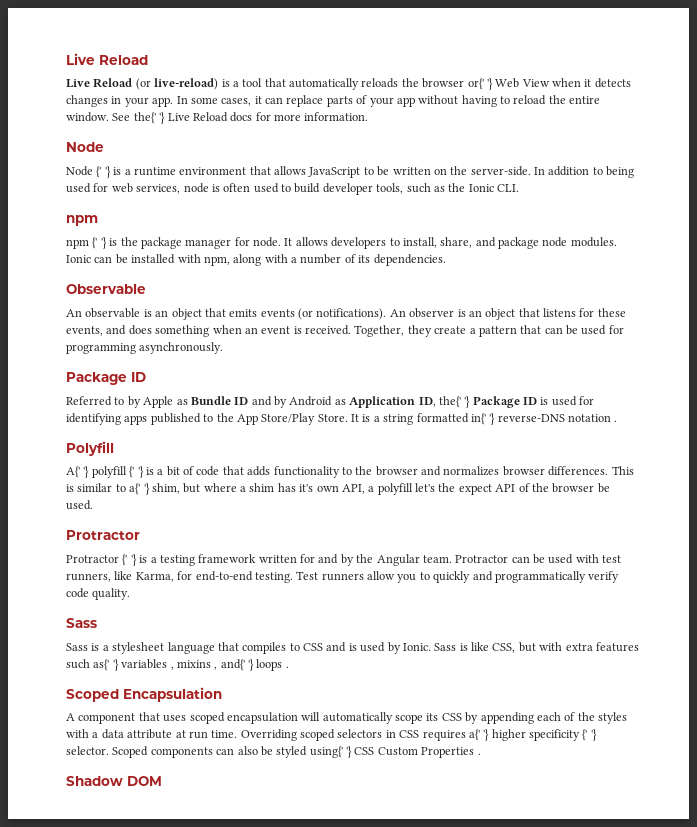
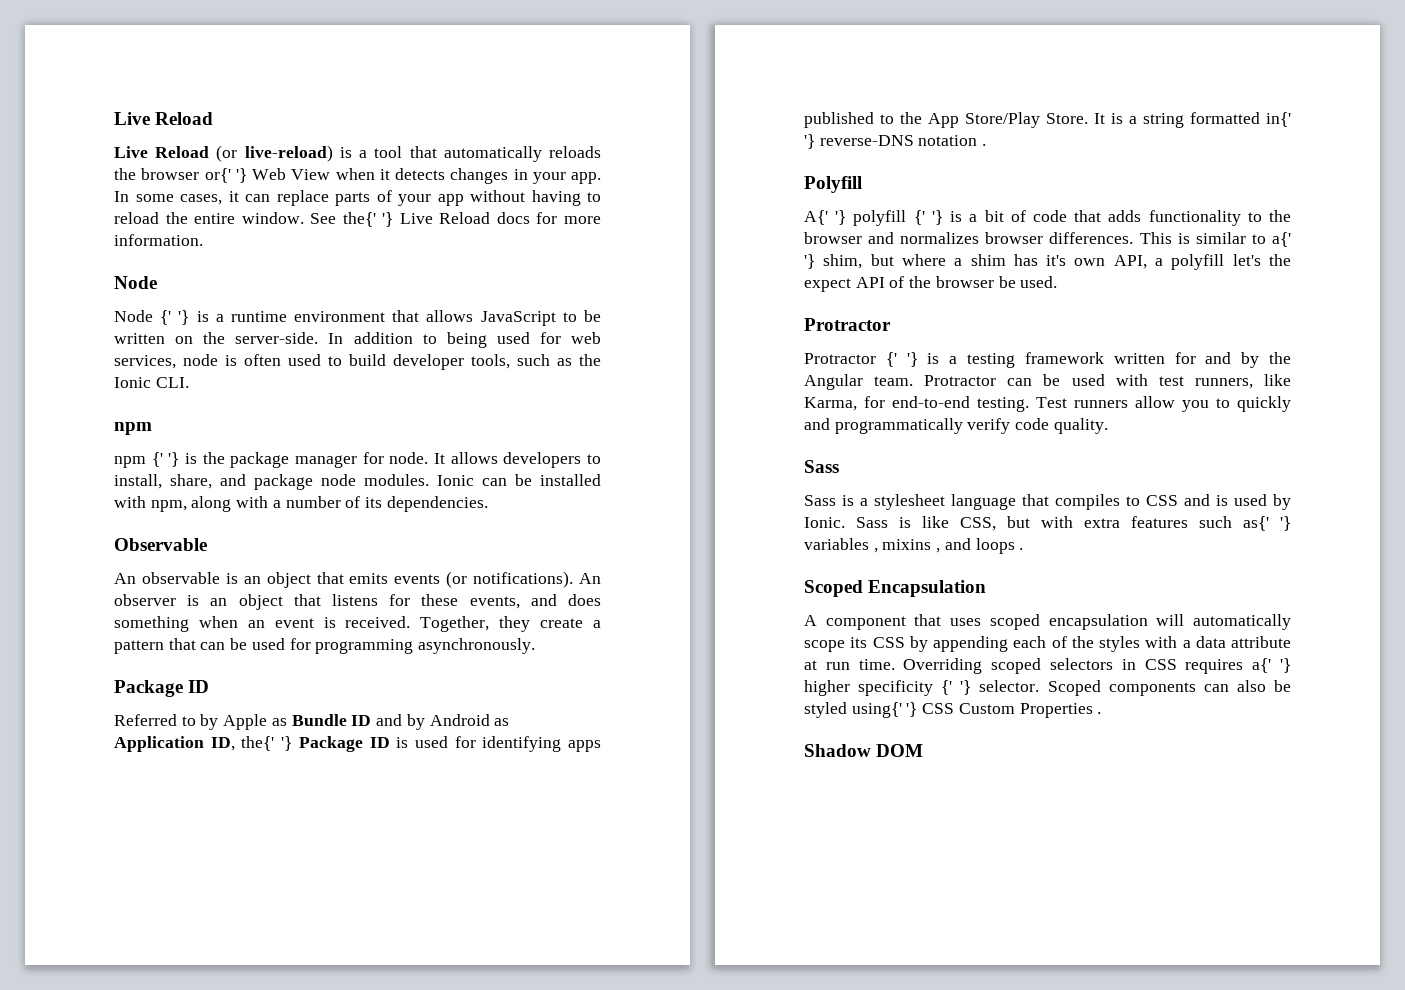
[220,659,254,671] and{' '} -> [944,538,971,550] and

